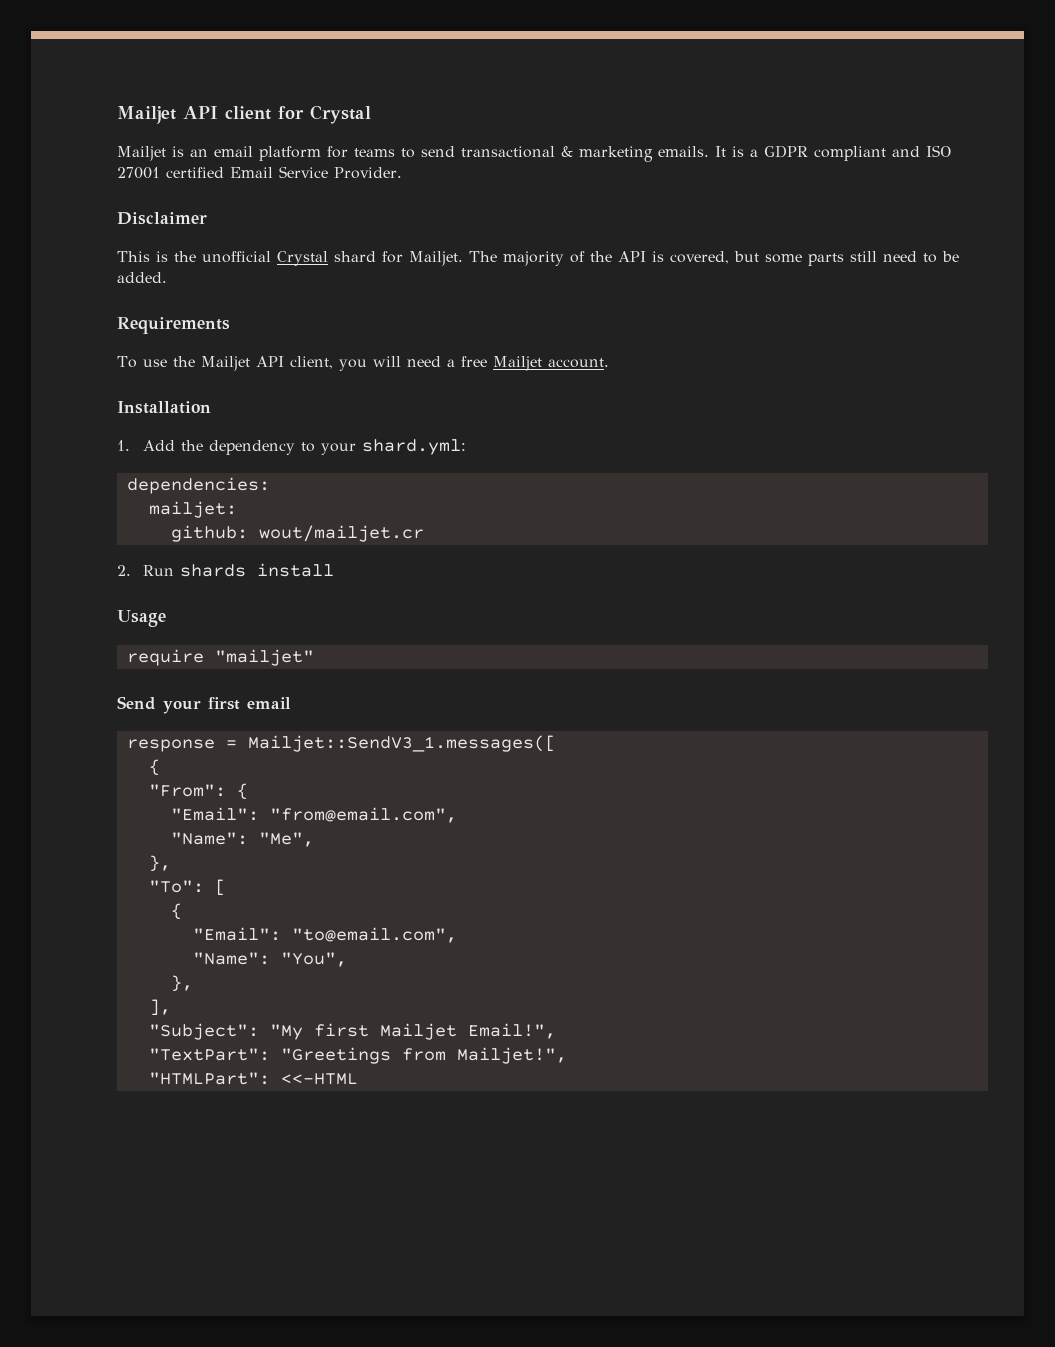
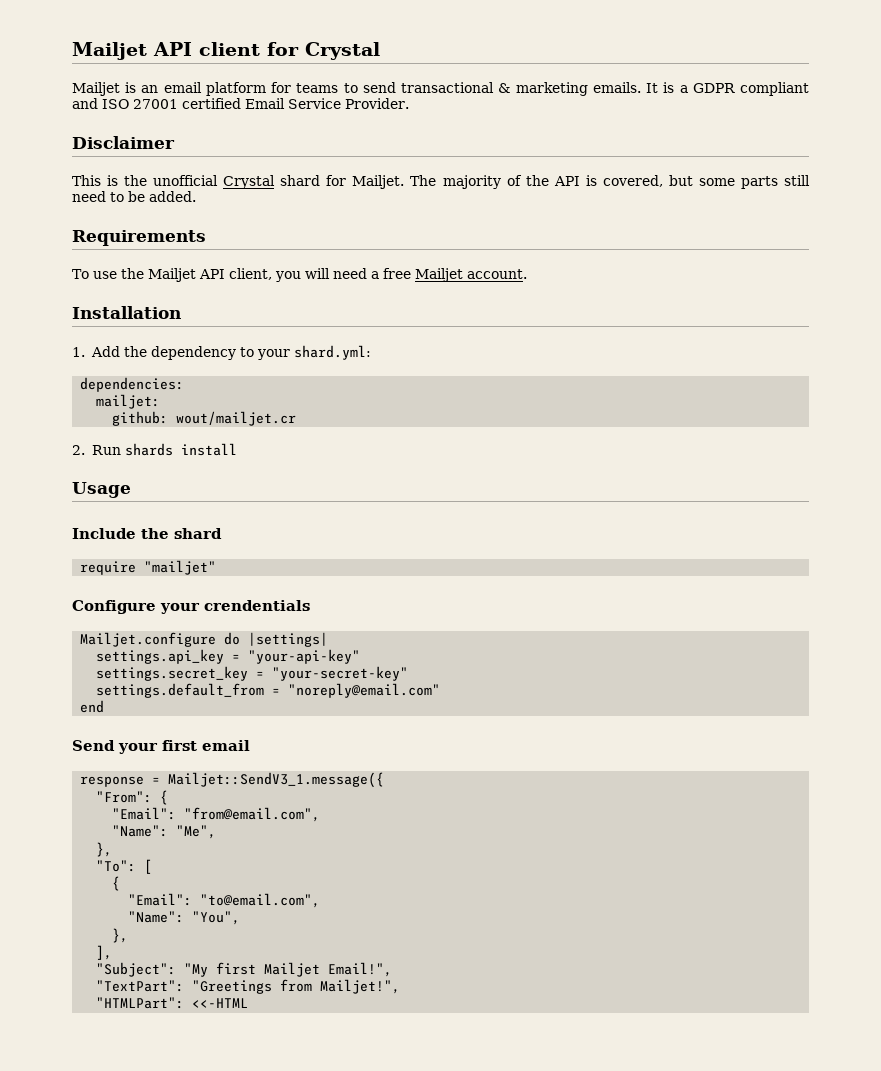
(166, 618) none -> [72,528,222,539] // Include the shard
(314, 657) none -> [72,600,310,614] [80,632,329,647] [96,649,361,664] [96,666,409,681] [96,683,441,698] [80,700,105,713] // Configure your crendentials // Mailjet.configure do |settings| // settings.api_key = "your-api-key" // settings.secret_key = "your-secret-key" // settings.default_from = "noreply@email.com" // end
[247,735,556,752] [148,759,160,776] Mailjet::SendV3_1.messages([ // { -> [168,772,385,788] Mailjet::SendV3_1.message({

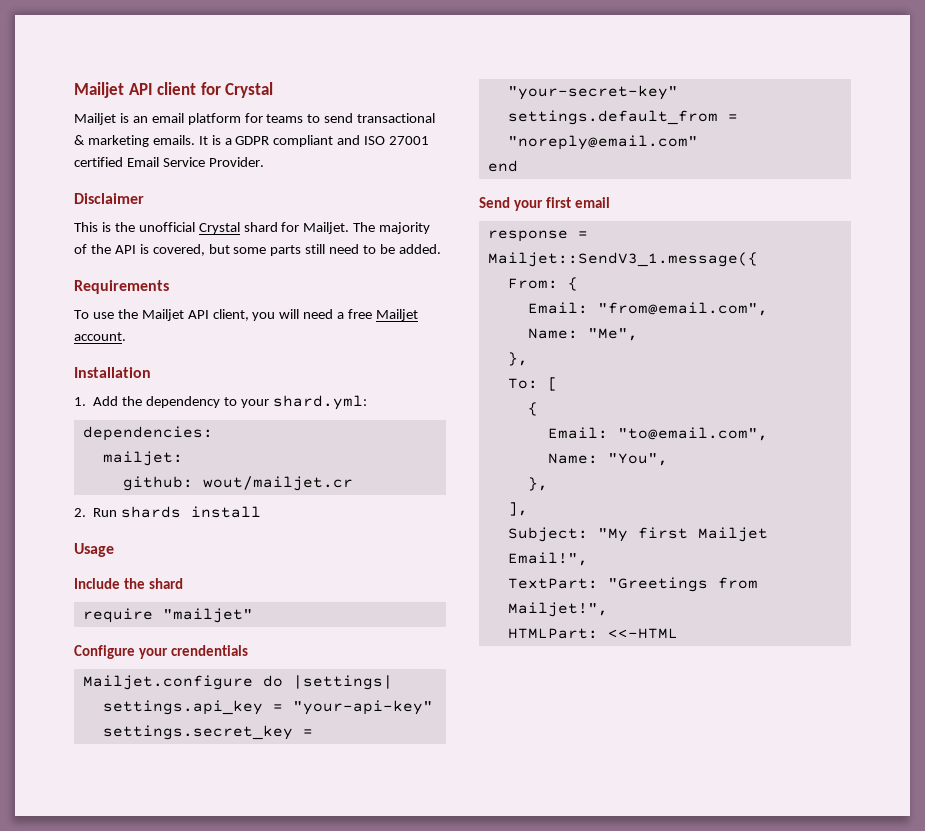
[96,790,169,805] [112,807,177,820] "From": { // "Email": -> [507,277,578,291] [527,302,588,314] From: { // Email:
[112,825,169,837] "Name": -> [527,328,578,339] Name:
[96,860,137,872] "To": -> [507,378,538,389] To:
[128,893,193,906] "Email": -> [547,427,608,439] Email:
[128,911,185,923] "Name": -> [547,453,598,464] Name:
[96,962,177,977] "Subject": -> [507,527,588,542] Subject:
[96,980,185,992] "TextPart": -> [507,578,598,589] TextPart:
[96,997,185,1009] "HTMLPart": -> [507,628,598,639] HTMLPart:

